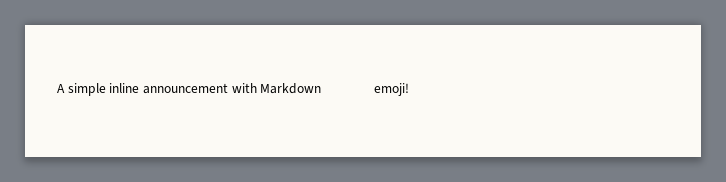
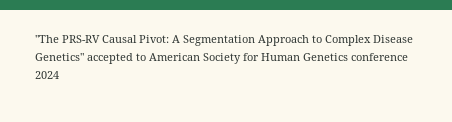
[57,83,409,96] A simple inline announcement with Markdown emoji! -> [35,35,413,46] [35,53,408,64] [35,71,59,79] "The PRS-RV Causal Pivot: A Segmentation Approach to Complex Disease Genetics" accepted to American Society for Human Genetics conference 2024

